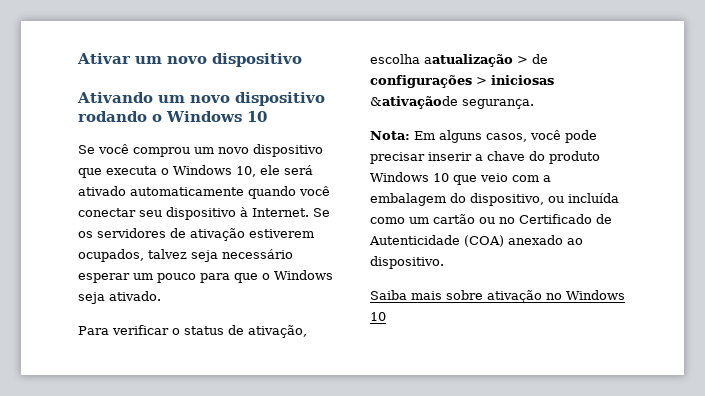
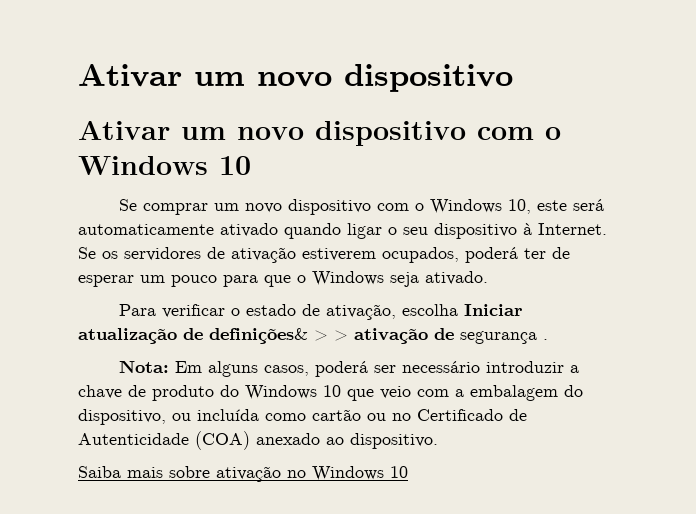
[77,92,325,106] [78,111,147,122] Ativando um novo dispositivo rodando -> [78,121,534,146] Ativar um novo dispositivo com
[98,144,323,157] [78,166,157,178] você comprou um novo dispositivo que executa -> [143,199,410,215] comprar um novo dispositivo com
[260,165,313,175] [78,186,330,199] [78,208,136,217] ele será ativado automaticamente quando você conectar -> [537,199,605,211] [78,223,397,239] este será automaticamente ativado quando ligar o
[148,249,293,262] talvez seja necessário -> [465,247,570,263] poderá ter de
[184,326,224,335] status -> [246,304,297,316] estado
[424,54,548,67] [370,75,554,88] [370,96,534,109] [370,130,597,143] [370,151,600,164] aatualização > de configurações > iniciosas &ativaçãode segurança. // Nota: Em alguns casos, você pode precisar inserir a chave do produto -> [464,304,524,316] [78,328,548,344] [119,360,580,377] [78,385,239,401] Iniciar atualização de definições& > > ativação de segurança . // Nota: Em alguns casos, poderá ser necessário introduzir a chave de produto do
[409,217,429,224] um -> (306, 417) none

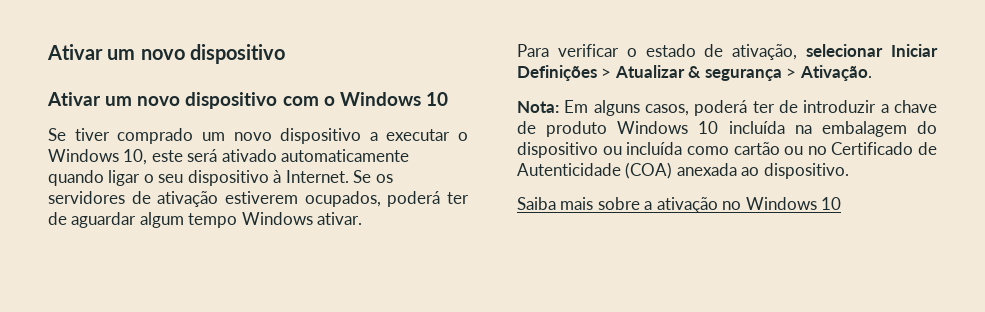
[143,199,410,215] comprar um novo dispositivo com -> [74,128,451,144] tiver comprado um novo dispositivo a executar
[78,223,278,237] automaticamente ativado -> [221,149,410,162] ativado automaticamente
[78,271,488,287] esperar um pouco para que o Windows seja ativado. -> [71,212,363,228] aguardar algum tempo Windows ativar.
[402,304,524,316] [78,328,548,344] escolha Iniciar atualização de definições& > > ativação de segurança . -> [806,44,938,57] [517,65,872,81] selecionar Iniciar Definições > Atualizar & segurança > Ativação.
[374,361,481,373] ser necessário -> [752,100,798,113] ter de
[220,385,464,401] do Windows 10 que veio com a -> [617,121,812,134] Windows 10 incluída na
[78,409,166,425] dispositivo, -> [517,142,598,158] dispositivo
[256,433,320,445] anexado -> [676,163,737,176] anexada
(210, 472) none -> [644,201,653,210] a

